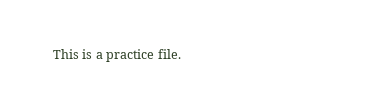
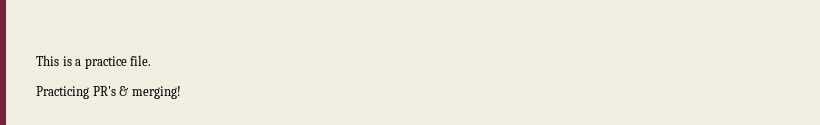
(181, 54) none -> [36,86,181,99] // Practicing PR's & merging!

